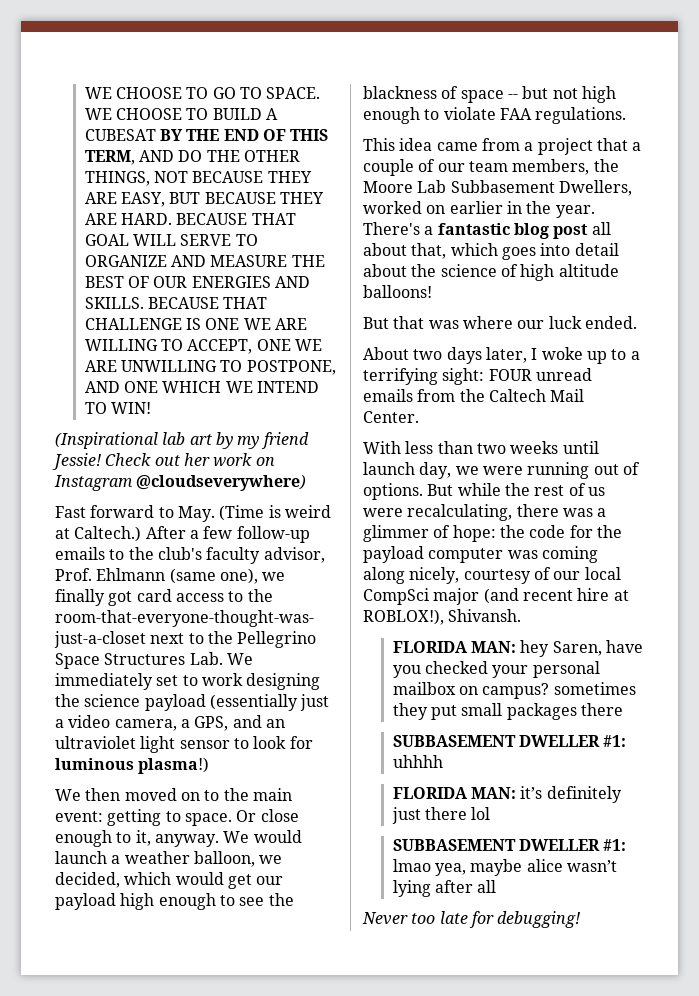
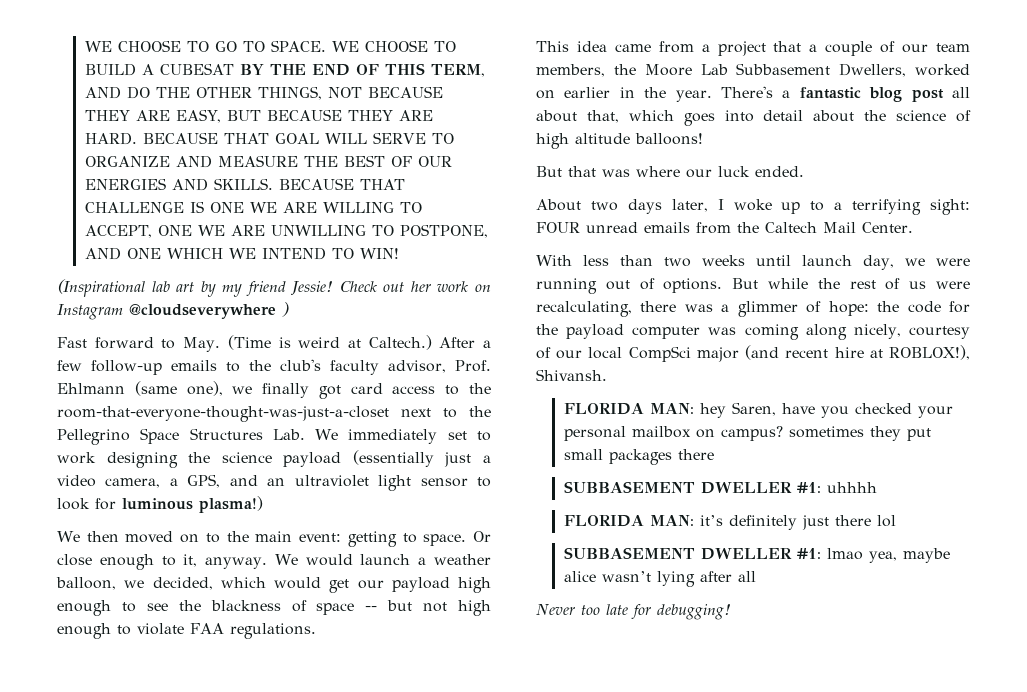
[136,474,307,491] @cloudseverywhere) -> [129,302,289,319] @cloudseverywhere )

